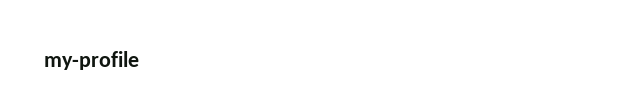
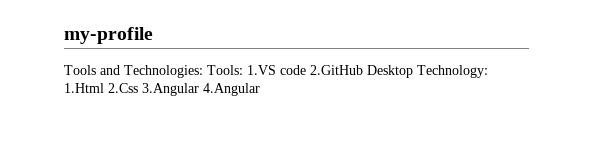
(139, 60) none -> [64,65,488,78] [64,83,260,96] // Tools and Technologies: Tools: 1.VS code 2.GitHub Desktop Technology: 1.Html 2.Css 3.Angular 4.Angular

